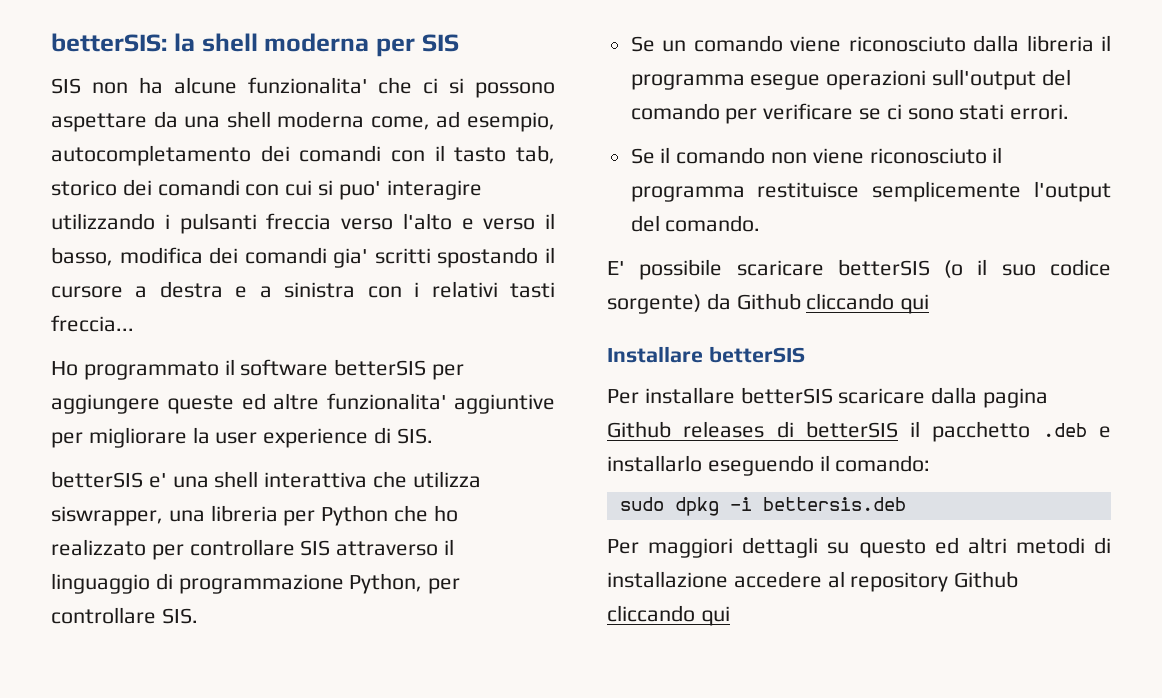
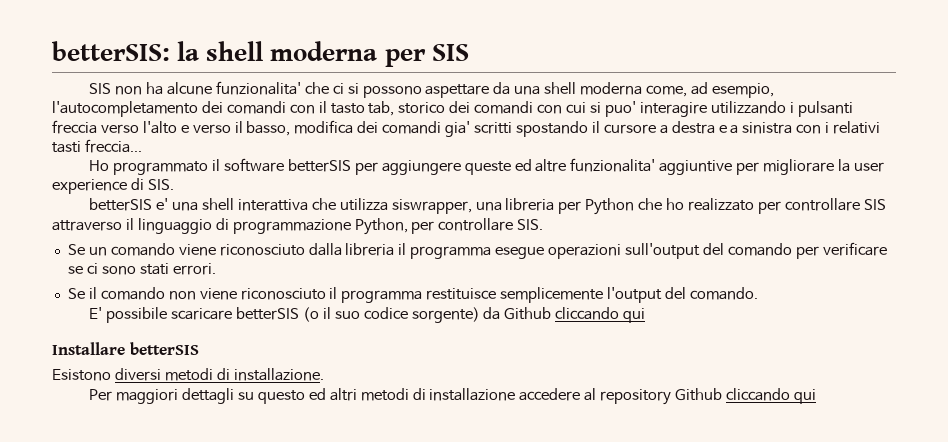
[51,145,251,166] autocompletamento -> [52,101,198,117] l'autocompletamento
[607,387,1049,408] [607,421,1111,442] [607,455,931,476] [619,497,906,516] Per installare betterSIS scaricare dalla pagina Github releases di betterSIS il pacchetto .deb e installarlo eseguendo il comando: // sudo dpkg -i bettersis.deb -> [52,368,324,381] Esistono diversi metodi di installazione.

